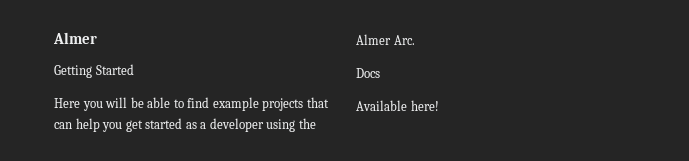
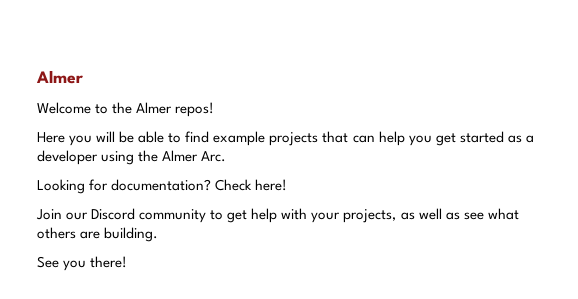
[54,64,134,78] Getting Started -> [37,102,215,117] Welcome to the Almer repos!
[356,68,380,78] [356,100,439,111] Docs // Available here! -> [37,179,288,194] [36,208,519,223] [37,227,159,242] [37,256,128,271] Looking for documentation? Check here! // Join our Discord community to get help with your projects, as well as see what others are building. // See you there!

